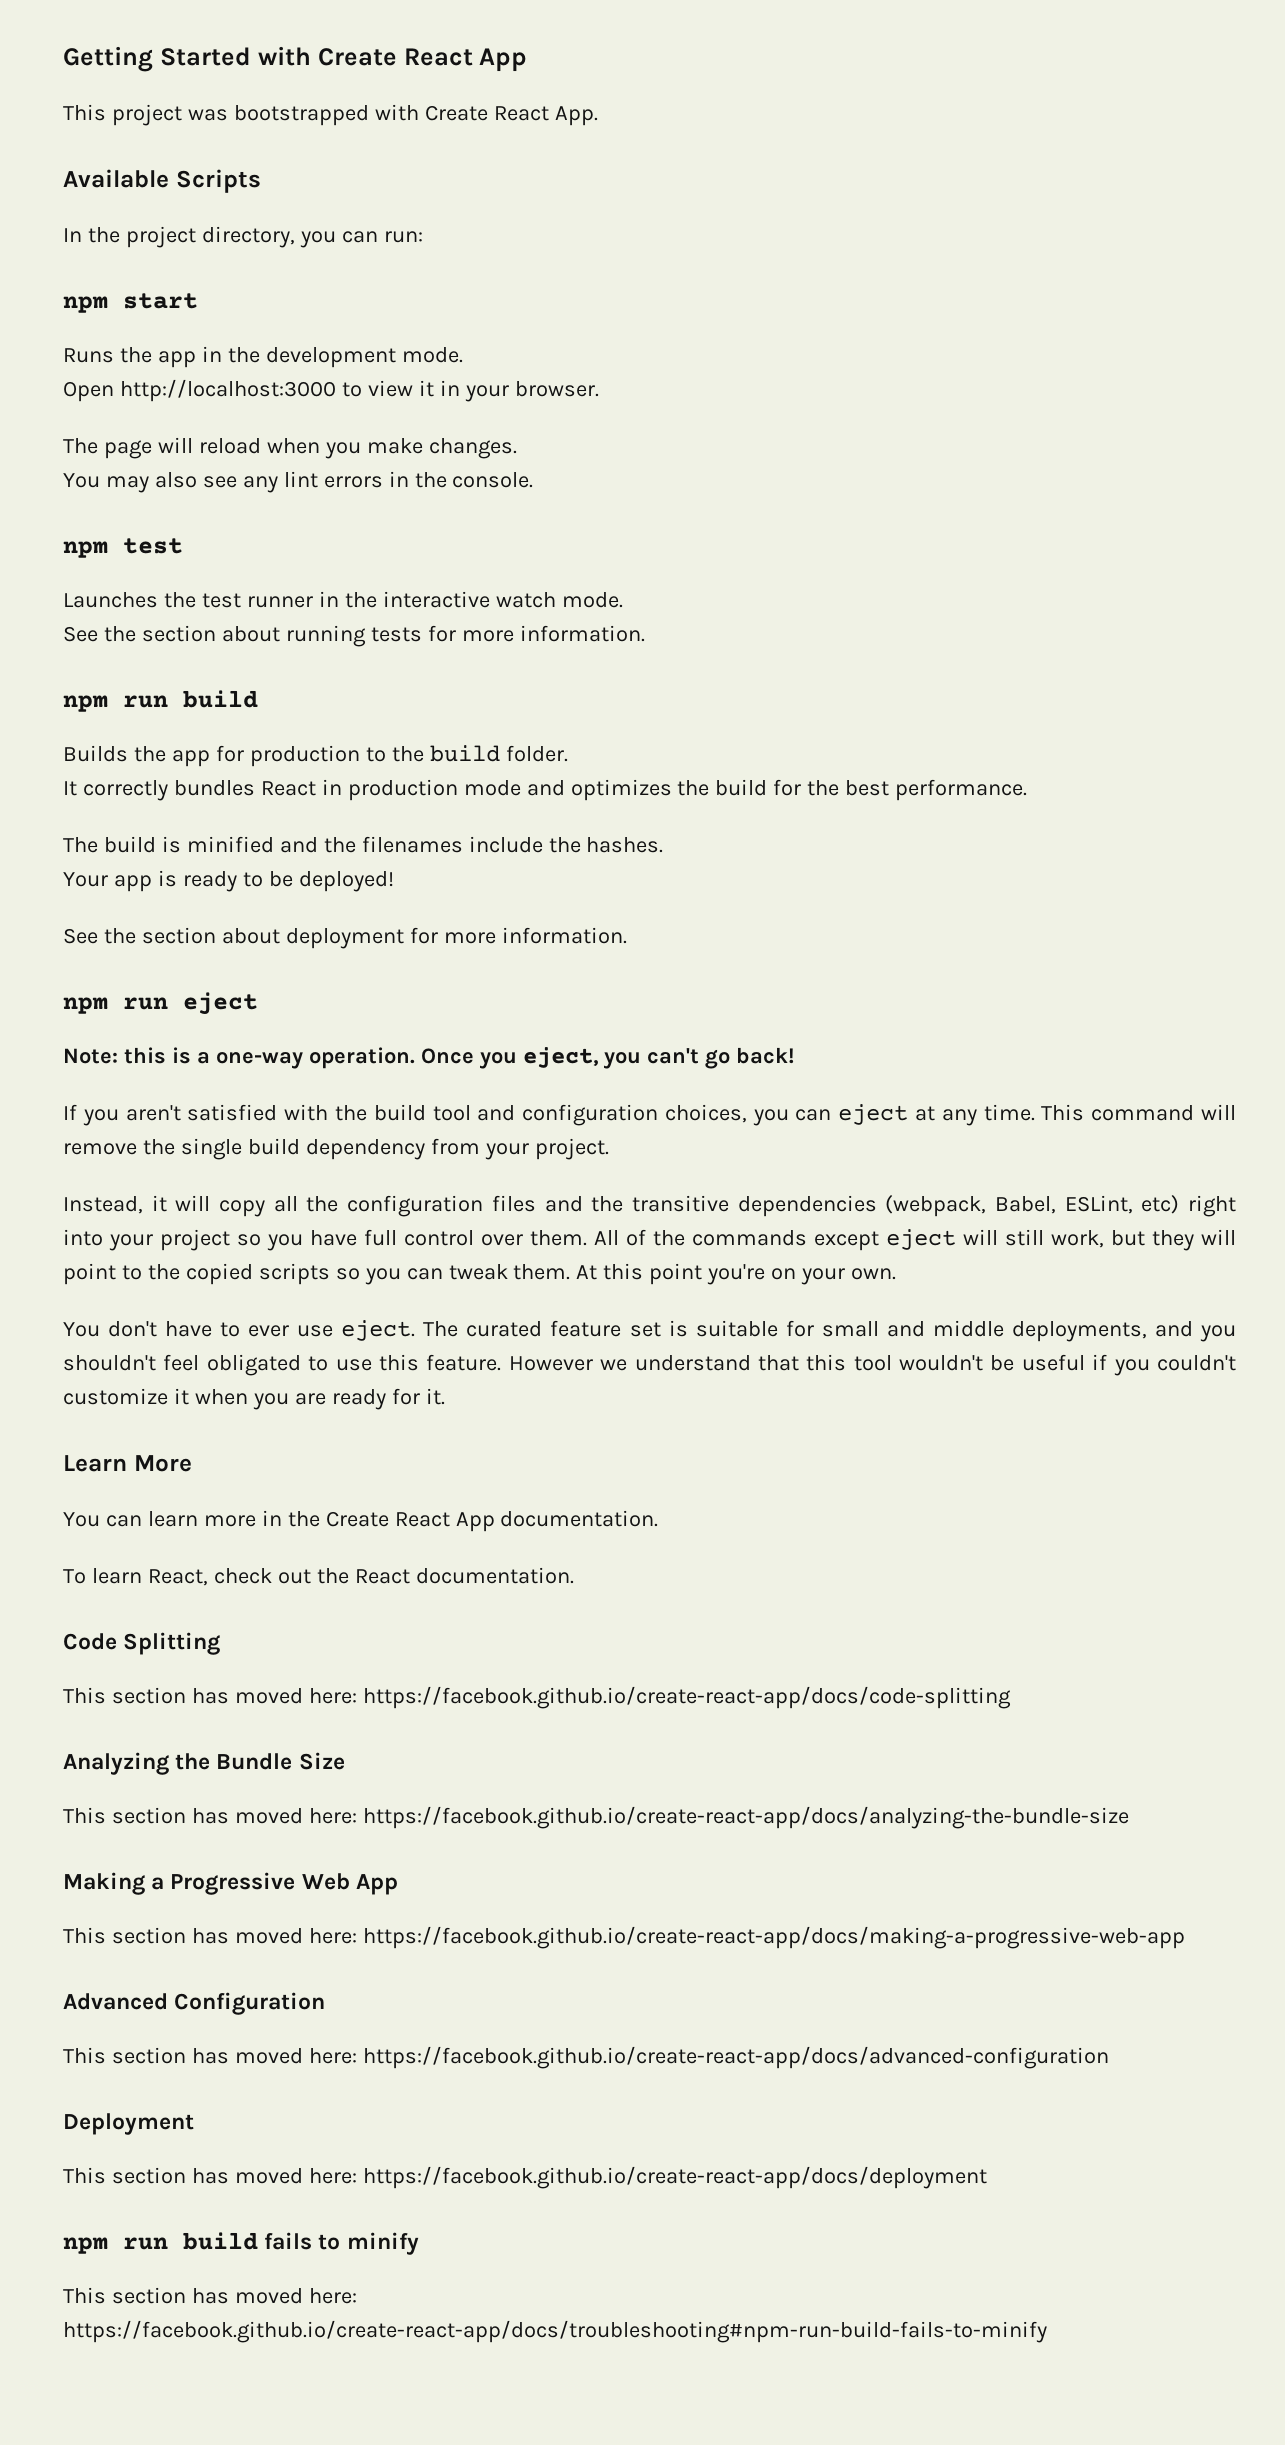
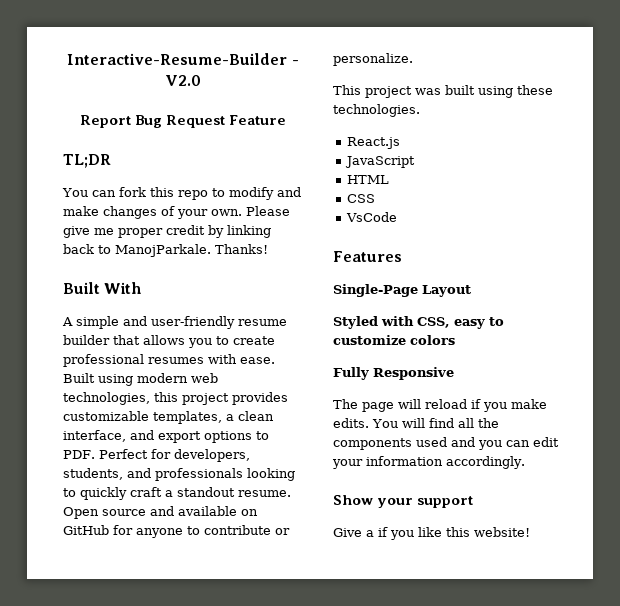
[63,46,528,72] [63,104,598,126] [63,169,261,193] [63,226,423,248] [63,293,198,313] [63,346,463,368] [63,379,599,402] Getting Started with Create React App // This project was bootstrapped with Create React App. // Available Scripts // In the project directory, you can run: // npm start // Runs the app in the development mode. // Open http://localhost:3000 to view it in your browser. -> [67,53,299,65] [165,75,201,86] [79,115,287,128] [63,154,111,168] [62,187,301,200] [63,206,290,219] [63,225,271,238] [63,244,268,257] [63,282,142,294] [62,316,287,329] [63,335,275,348] [63,354,275,367] [63,373,218,386] [63,392,288,405] [63,411,274,424] [63,430,269,443] [63,449,250,462] [63,468,295,481] [63,487,291,500] [63,506,258,519] [63,525,290,538] [333,53,413,66] [333,85,553,98] [333,104,420,117] [347,137,401,149] [345,156,416,168] [347,175,390,184] [347,194,376,203] [346,212,398,222] [333,251,402,262] [333,284,471,297] [333,316,504,329] [333,335,455,345] [333,367,454,380] Interactive-Resume-Builder - V2.0 // Report Bug Request Feature // TL;DR // You can fork this repo to modify and make changes of your own. Please give me proper credit by linking back to ManojParkale. Thanks! // Built With // A simple and user-friendly resume builder that allows you to create professional resumes with ease. Built using modern web technologies, this project provides customizable templates, a clean interface, and export options to PDF. Perfect for developers, students, and professionals looking to quickly craft a standout resume. Open source and available on GitHub for anyone to contribute or personalize. // This project was built using these technologies. // React.js // JavaScript // HTML // CSS // VsCode // Features // Single-Page Layout // Styled with CSS, easy to customize colors // Fully Responsive
[266,438,320,454] when -> [471,399,481,409] if
[428,438,517,459] [63,471,534,493] [63,538,183,558] [63,591,623,608] [63,625,645,647] [63,690,258,712] [63,745,568,767] [63,779,1028,801] [63,836,664,853] [63,870,394,892] [63,927,627,949] [63,992,258,1015] [63,1047,795,1069] [63,1104,1237,1126] [63,1138,609,1160] [63,1195,1236,1217] [63,1229,1236,1251] [63,1263,897,1285] [63,1320,1237,1342] [63,1354,1237,1376] [63,1388,445,1410] [63,1455,192,1472] [63,1510,659,1532] [63,1567,574,1586] [63,1632,221,1655] [63,1686,1011,1709] [63,1752,345,1775] [63,1806,1129,1829] [63,1872,398,1895] [63,1926,1185,1949] [63,1992,326,2015] [63,2046,1109,2069] [63,2113,194,2135] [63,2166,987,2189] [63,2232,419,2255] [63,2287,357,2304] [63,2320,1047,2343] changes. // You may also see any lint errors in the console. // npm test // Launches the test runner in the interactive watch mode. // See the section about running tests for more information. // npm run build // Builds the app for production to the build folder. // It correctly bundles React in production mode and optimizes the build for the best performance. // The build is minified and the filenames include the hashes. // Your app is ready to be deployed! // See the section about deployment for more information. // npm run eject // Note: this is a one-way operation. Once you eject, you can't go back! // If you aren't satisfied with the build tool and configuration choices, you can eject at any time. This command will remove the single build dependency from your project. // Instead, it will copy all the configuration files and the transitive dependencies (webpack, Babel, ESLint, etc) right into your project so you have full control over them. All of the commands except eject will still work, but they will point to the copied scripts so you can tweak them. At this point you're on your own. // You don't have to ever use eject. The curated feature set is suitable for small and middle deployments, and you shouldn't feel obligated to use this feature. However we understand that this tool wouldn't be useful if you couldn't customize it when you are ready for it. // Learn More // You can learn more in the Create React App documentation. // To learn React, check out the React documentation. // Code Splitting // This section has moved here: https://facebook.github.io/create-react-app/docs/code-splitting // Analyzing the Bundle Size // This section has moved here: https://facebook.github.io/create-react-app/docs/analyzing-the-bundle-size // Making a Progressive Web App // This section has moved here: https://facebook.github.io/create-react-app/docs/making-a-progressive-web-app // Advanced Configuration // This section has moved here: https://facebook.github.io/create-react-app/docs/advanced-configuration // Deployment // This section has moved here: https://facebook.github.io/create-react-app/docs/deployment // npm run build fails to minify // This section has moved here: https://facebook.github.io/create-react-app/docs/troubleshooting#npm-run-build-fails-to-minify -> [333,418,499,428] [333,437,559,450] [332,456,525,469] [333,495,474,508] [333,527,530,540] edits. You will find all the components used and you can edit your information accordingly. // Show your support // Give a if you like this website!

